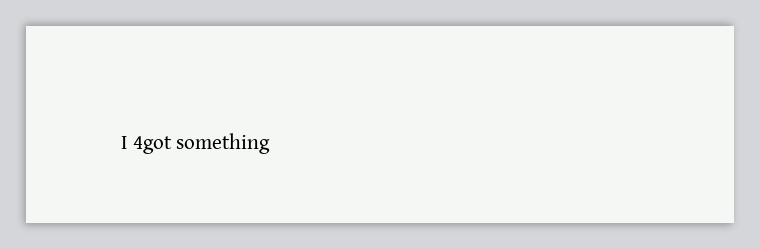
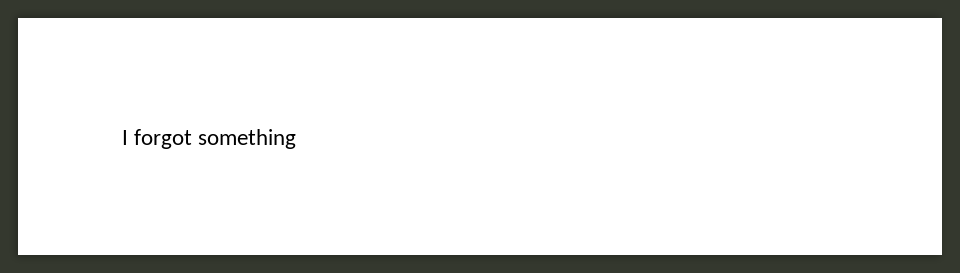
[132,136,172,154] 4got -> [134,129,193,149] forgot

